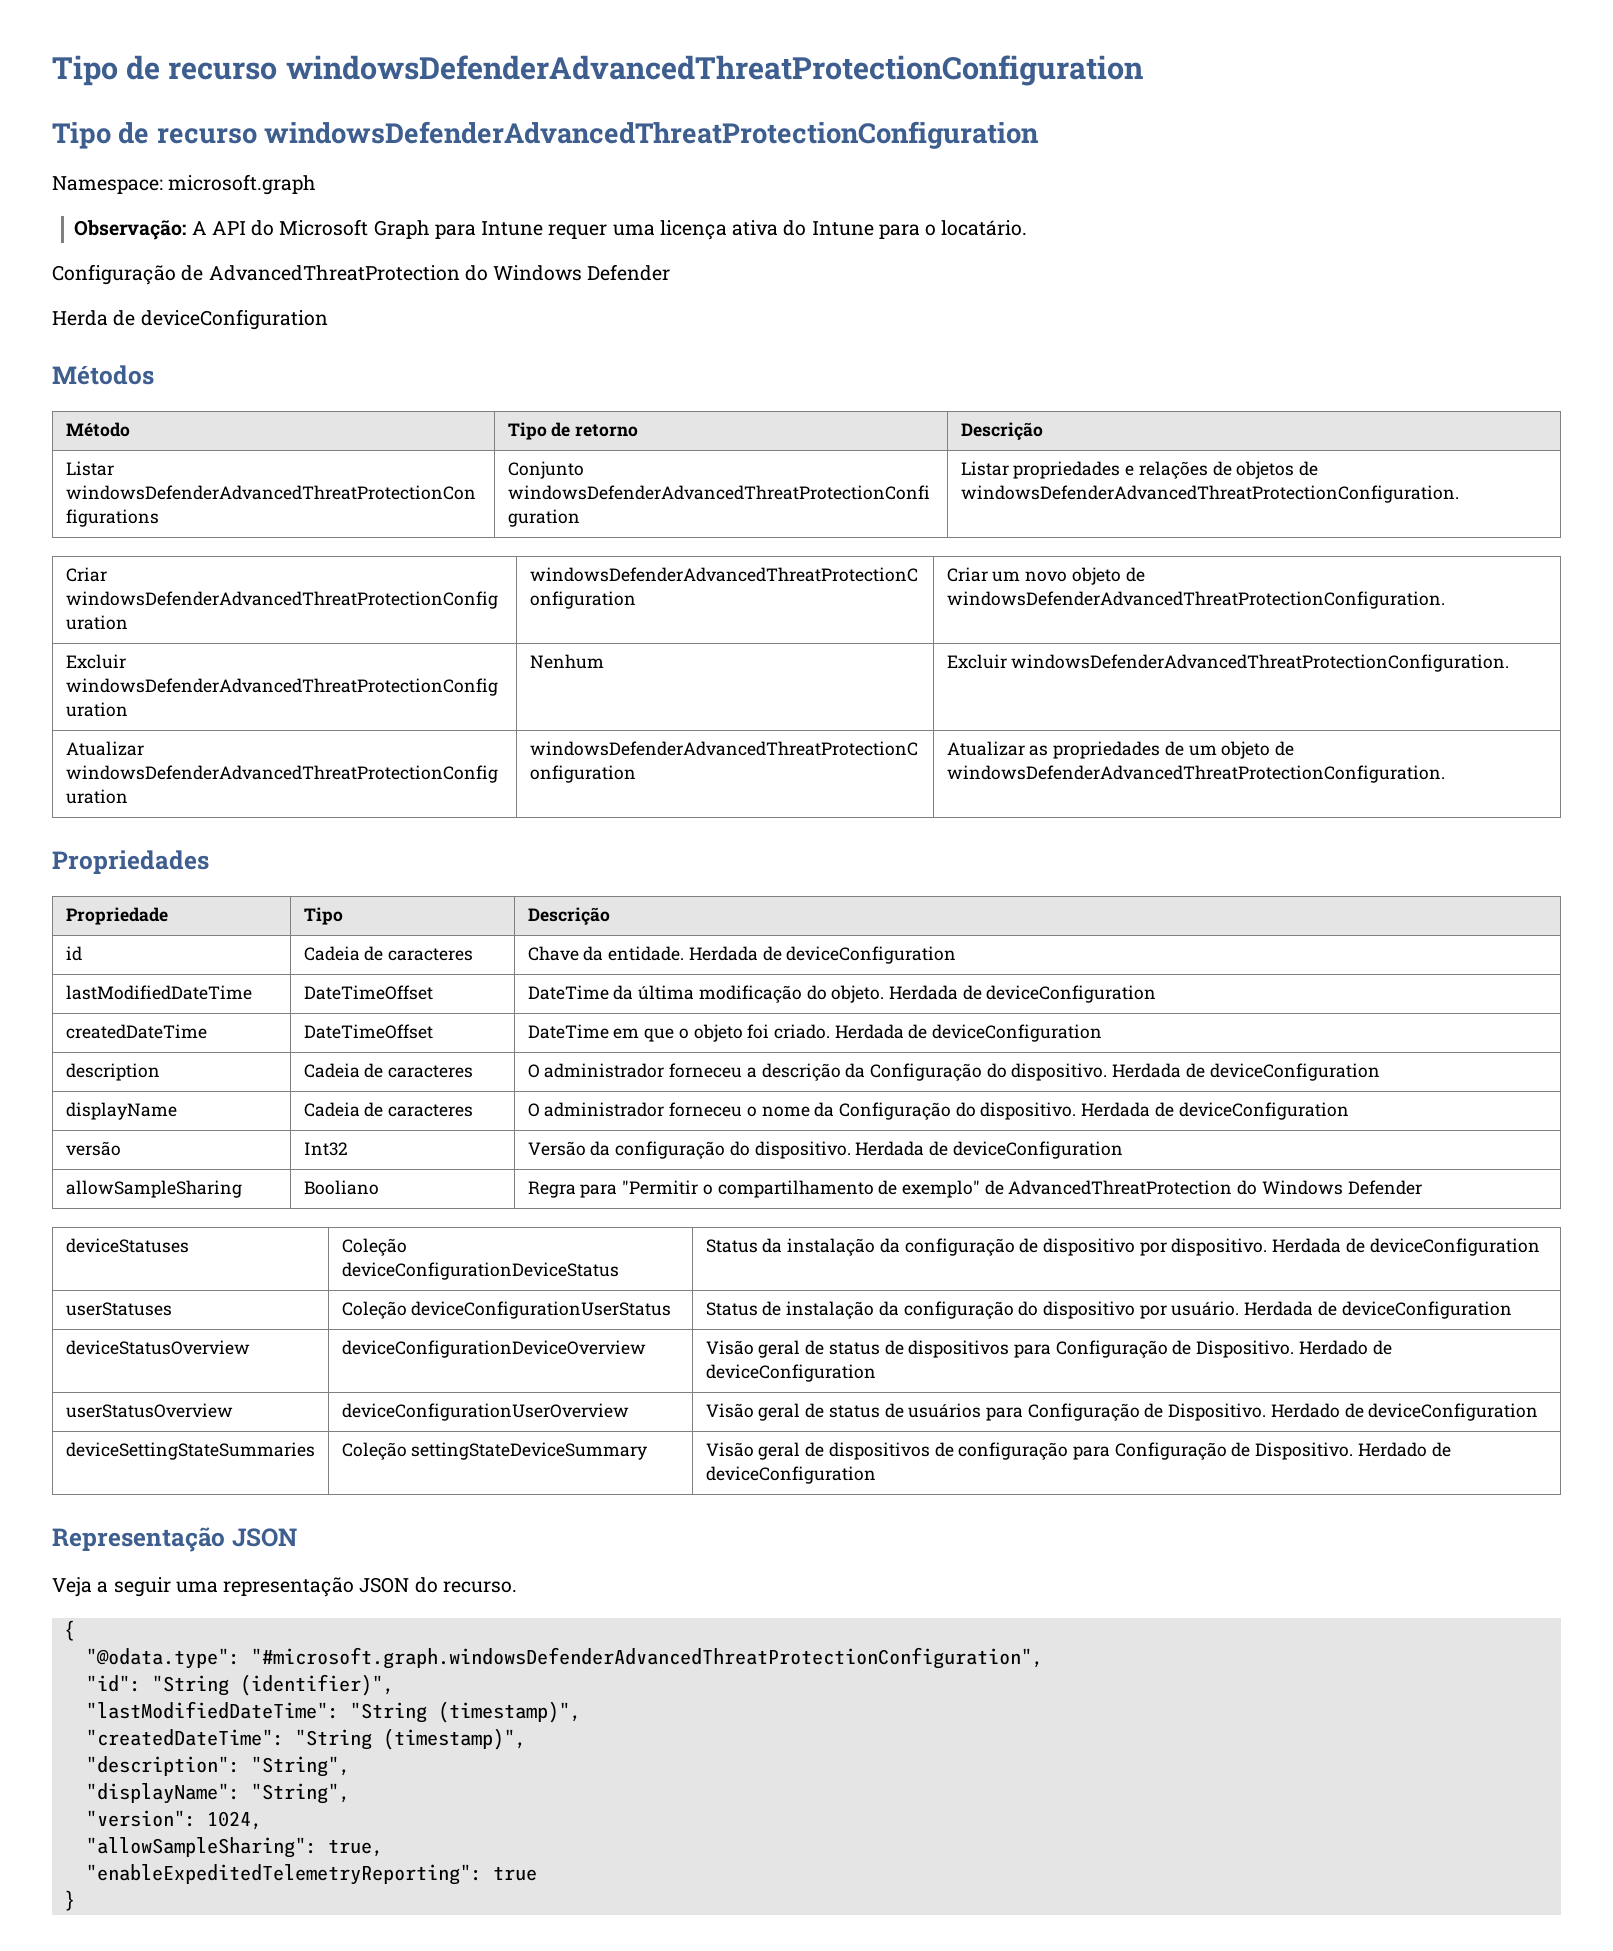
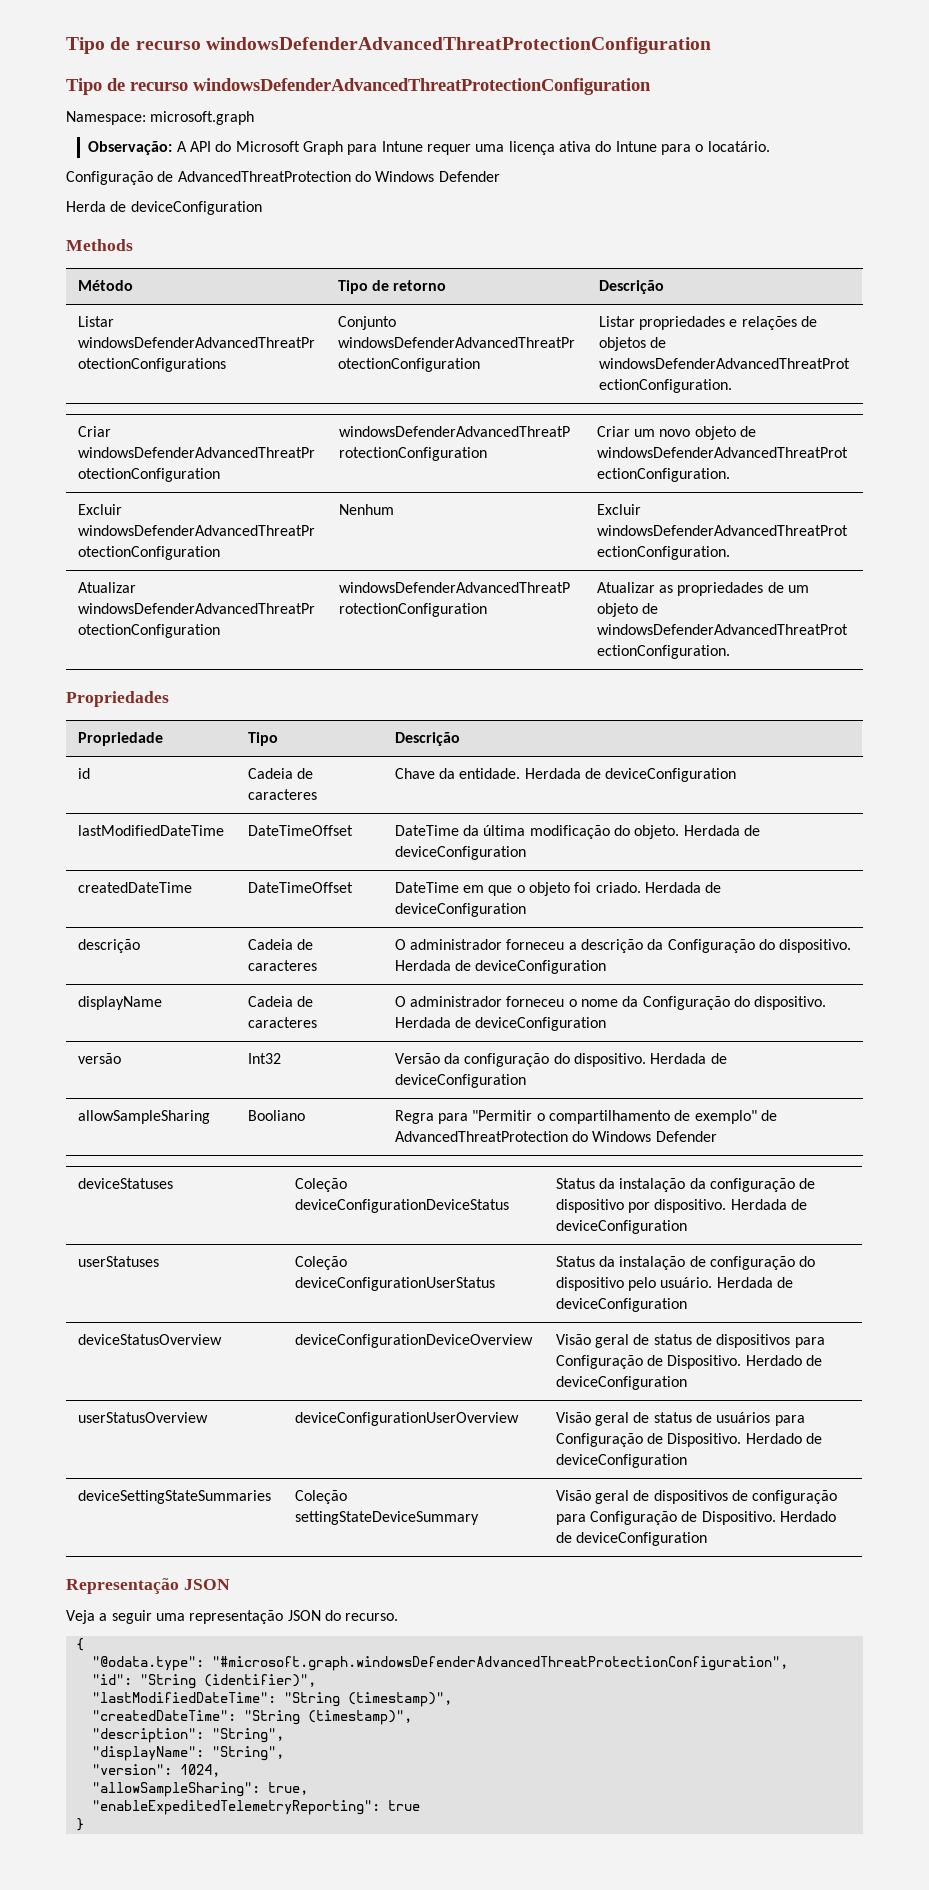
[52,365,154,385] Métodos -> [66,239,133,251] Methods
[65,1063,160,1081] description -> [77,939,140,953] descrição
[762,1301,899,1319] de instalação da -> [599,1256,706,1270] da instalação de
[1139,1305,1167,1319] por -> [628,1277,657,1291] pelo

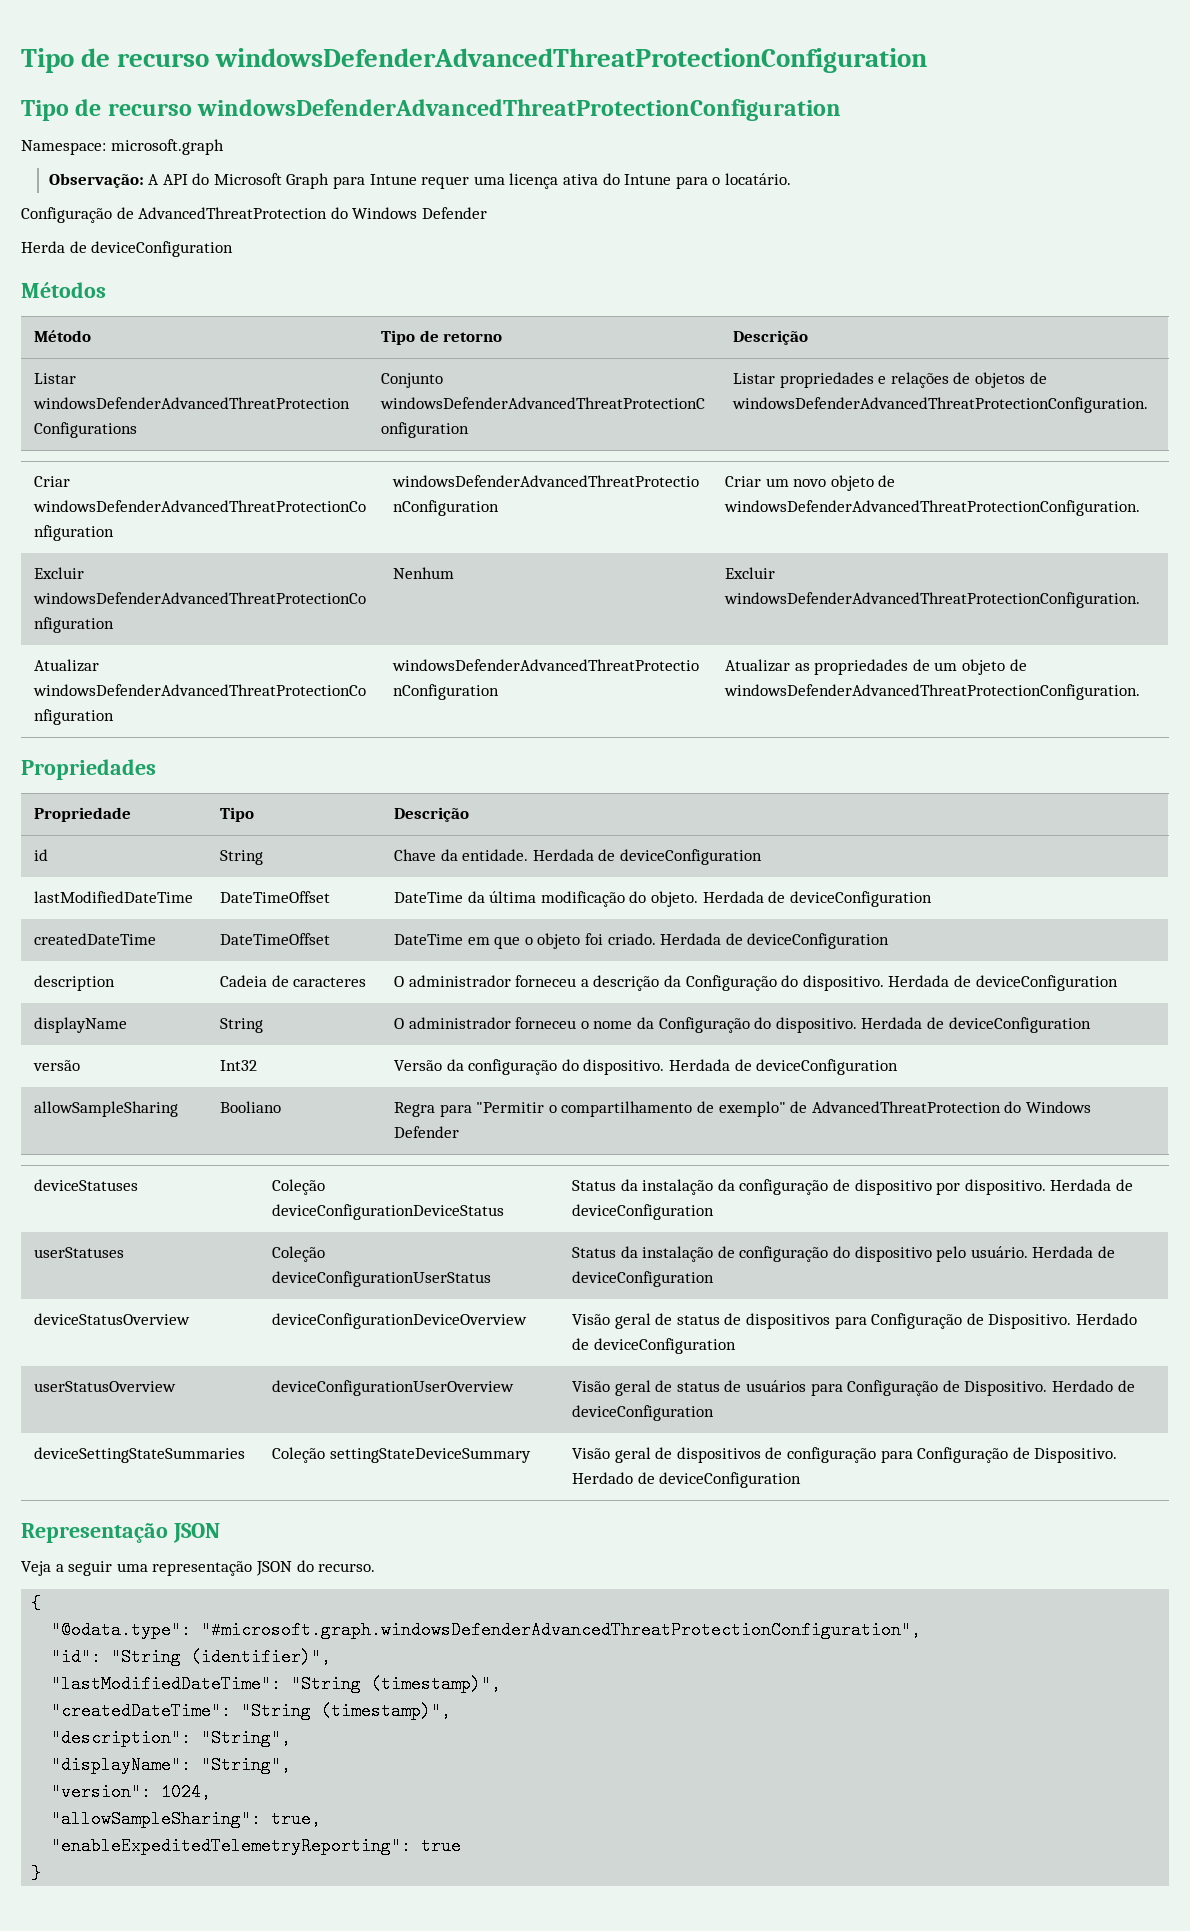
[66,239,133,251] Methods -> [21,282,106,298] Métodos
[247,768,314,779] [247,789,317,800] Cadeia de caracteres -> [220,850,264,865] String
[77,939,140,953] descrição -> [34,975,116,991] description
[247,996,314,1007] [247,1017,317,1028] Cadeia de caracteres -> [220,1018,264,1033] String

